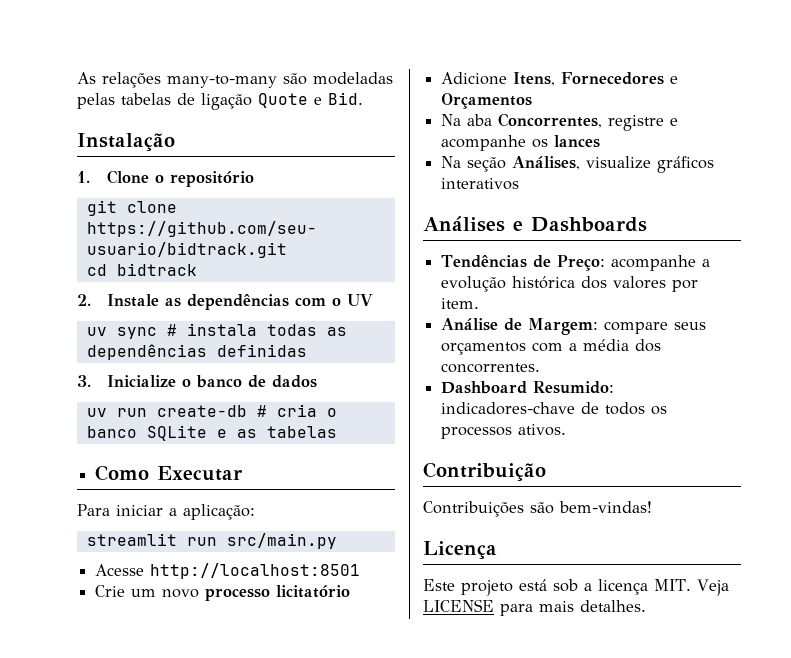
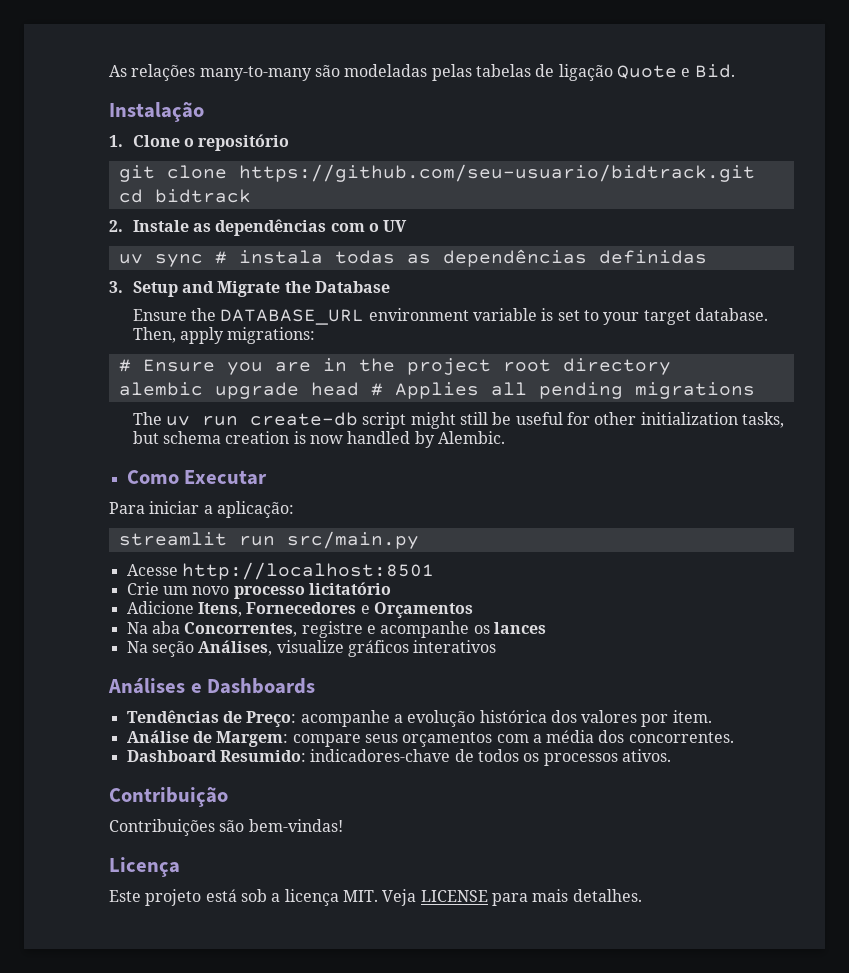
[107,375,318,388] [86,404,337,417] [86,425,337,441] Inicialize o banco de dados // uv run create-db # cria o banco SQLite e as tabelas -> [132,281,390,297] [132,308,768,325] [132,327,316,344] [118,358,671,375] [118,382,755,399] [132,412,784,429] [132,431,505,448] Setup and Migrate the Database // Ensure the DATABASE_URL environment variable is set to your target database. Then, apply migrations: // # Ensure you are in the project root directory // alembic upgrade head # Applies all pending migrations // The uv run create-db script might still be useful for other initialization tasks, but schema creation is now handled by Alembic.

